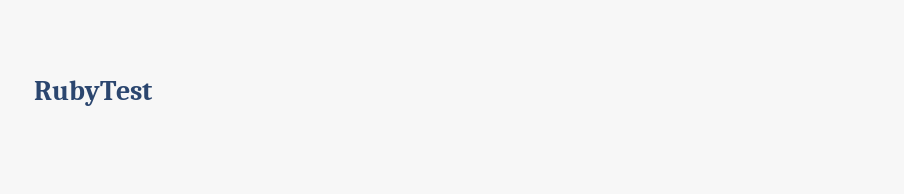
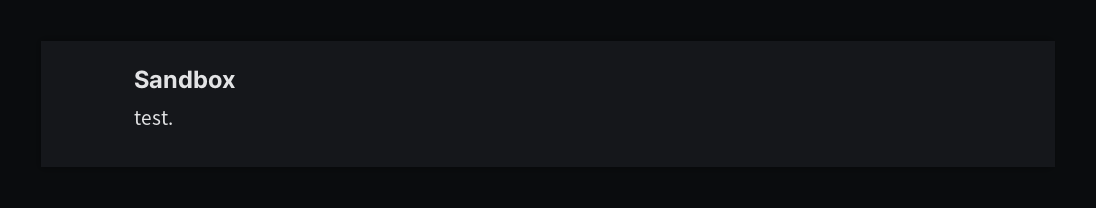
[34,80,153,106] RubyTest -> [134,70,236,89] [134,111,173,125] Sandbox // test.

